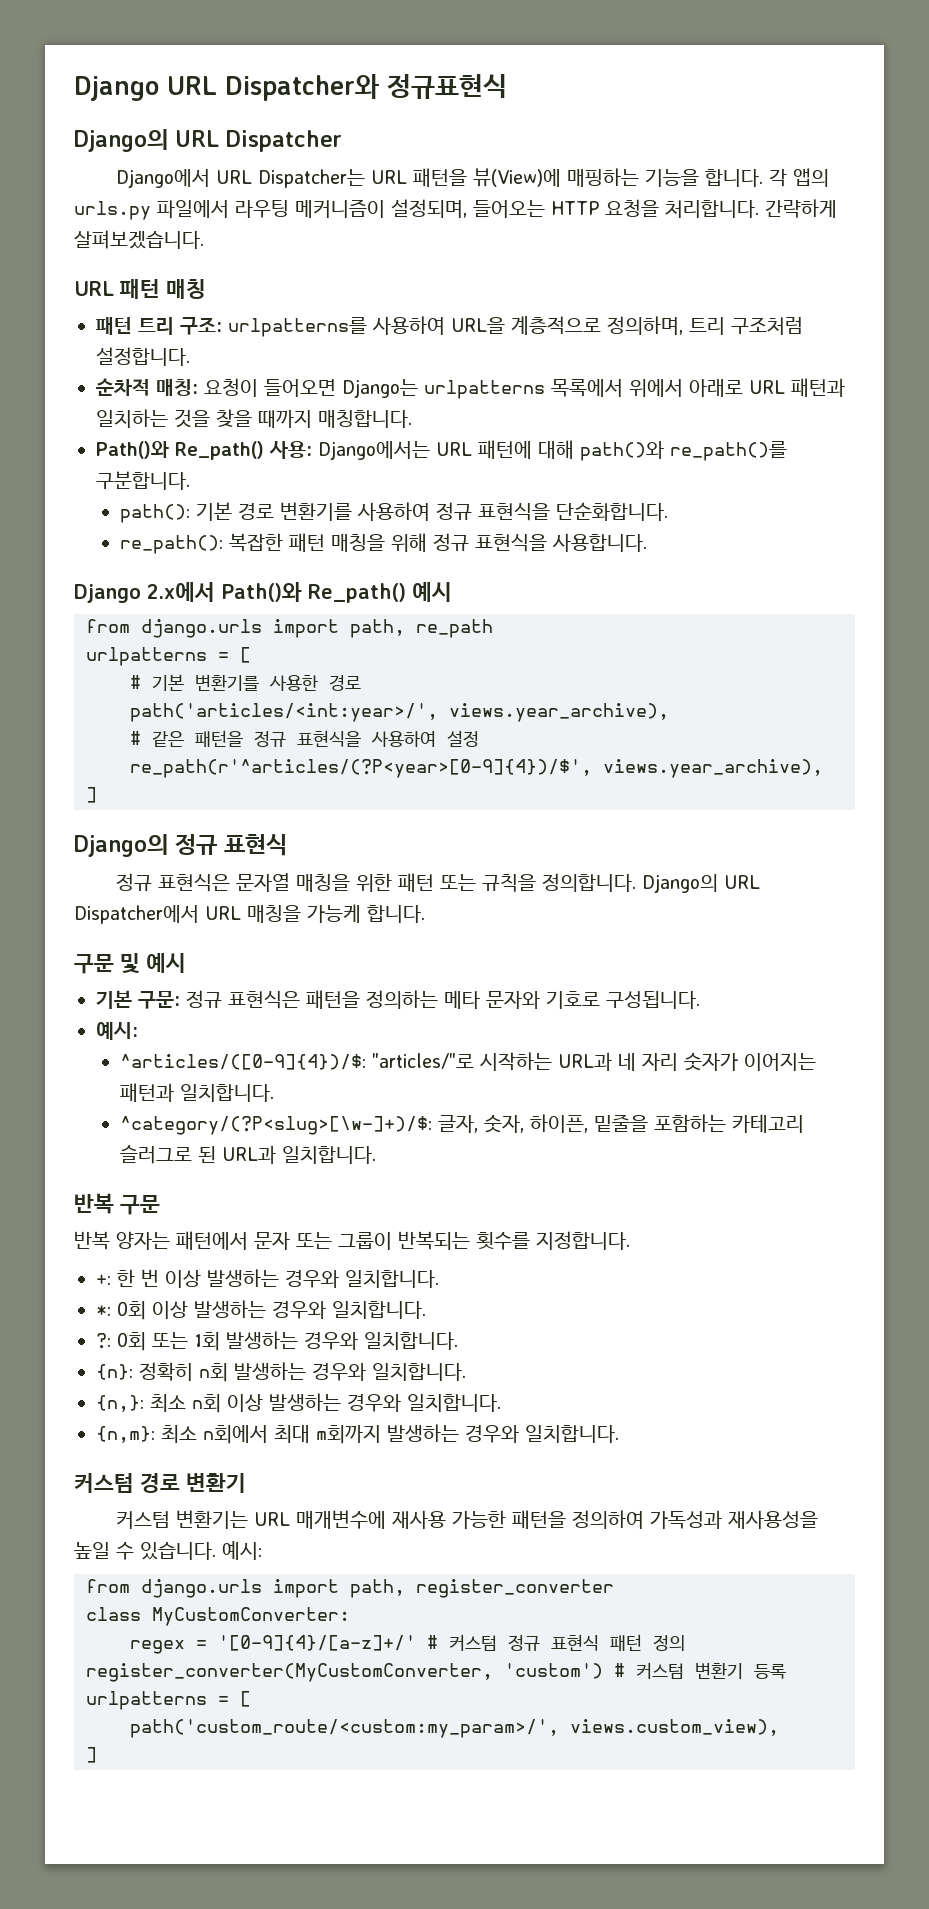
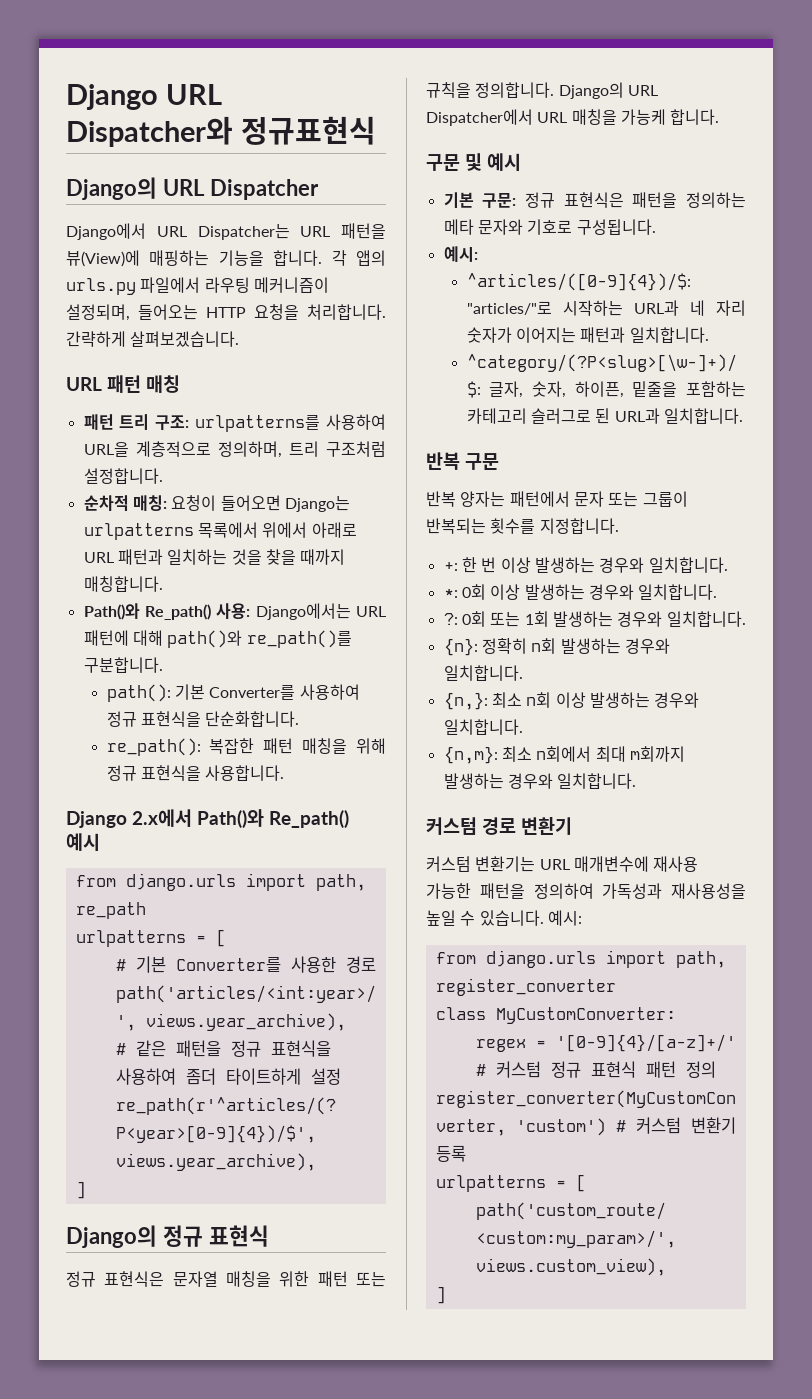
[237,502,352,521] 경로 변환기를 -> [209,685,296,700] Converter를
[195,674,259,691] 변환기를 -> [175,957,281,972] Converter를
(436, 739) none -> [185,1068,301,1085] 좀더 타이트하게

